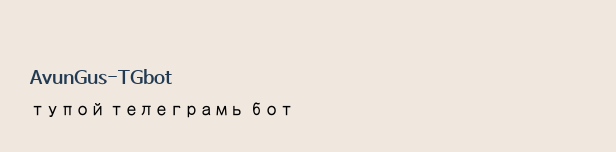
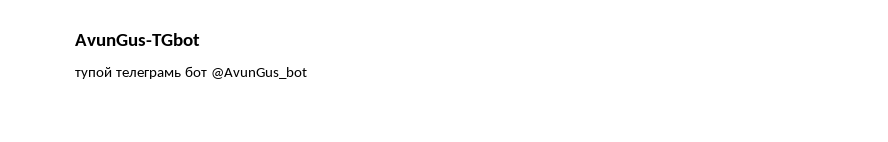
(294, 109) none -> [210,67,307,79] @AvunGus_bot

